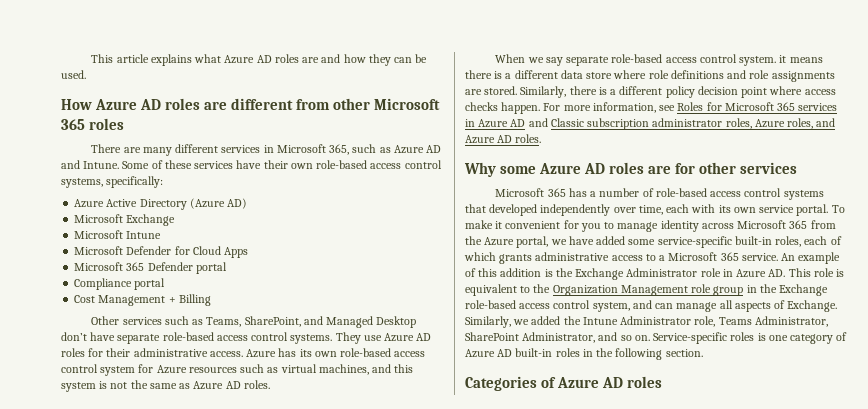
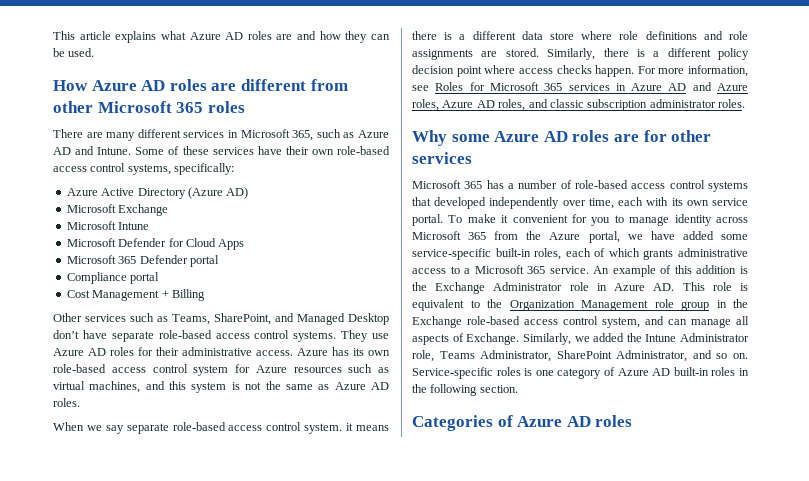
[550,118,836,130] [465,135,513,144] Classic subscription administrator roles, Azure roles, and Azure AD -> [717,83,748,91] [412,99,716,111] Azure roles, Azure AD roles, and classic subscription administrator

